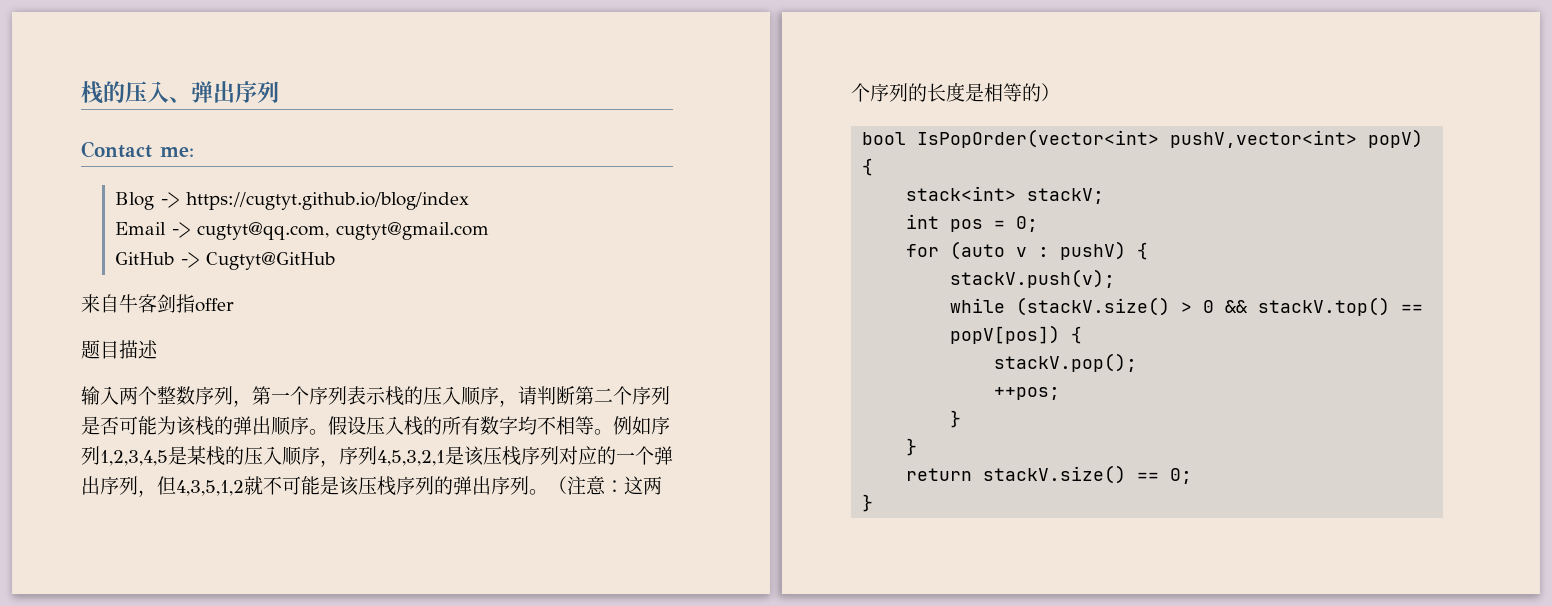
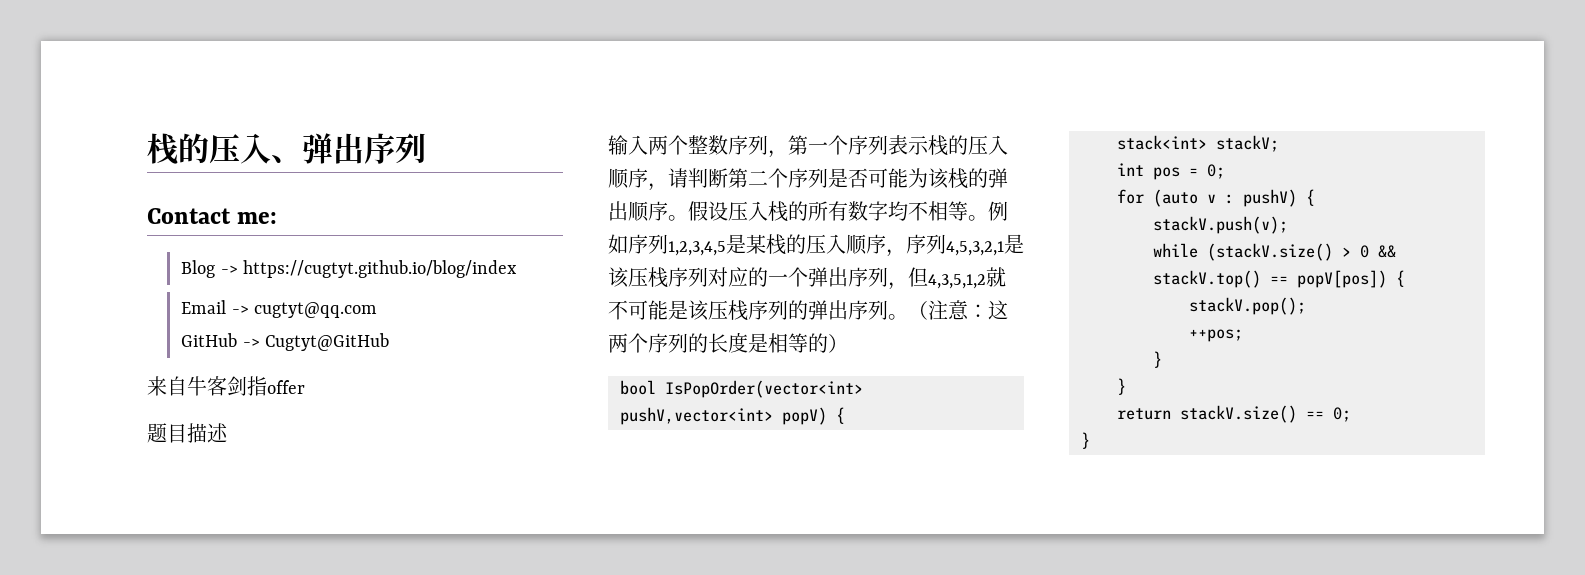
[197,222,490,240] cugtyt@qq.com, cugtyt@gmail.com -> [254,302,378,318] cugtyt@qq.com

